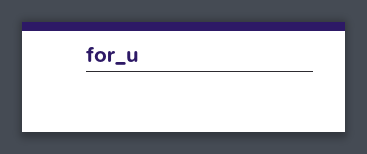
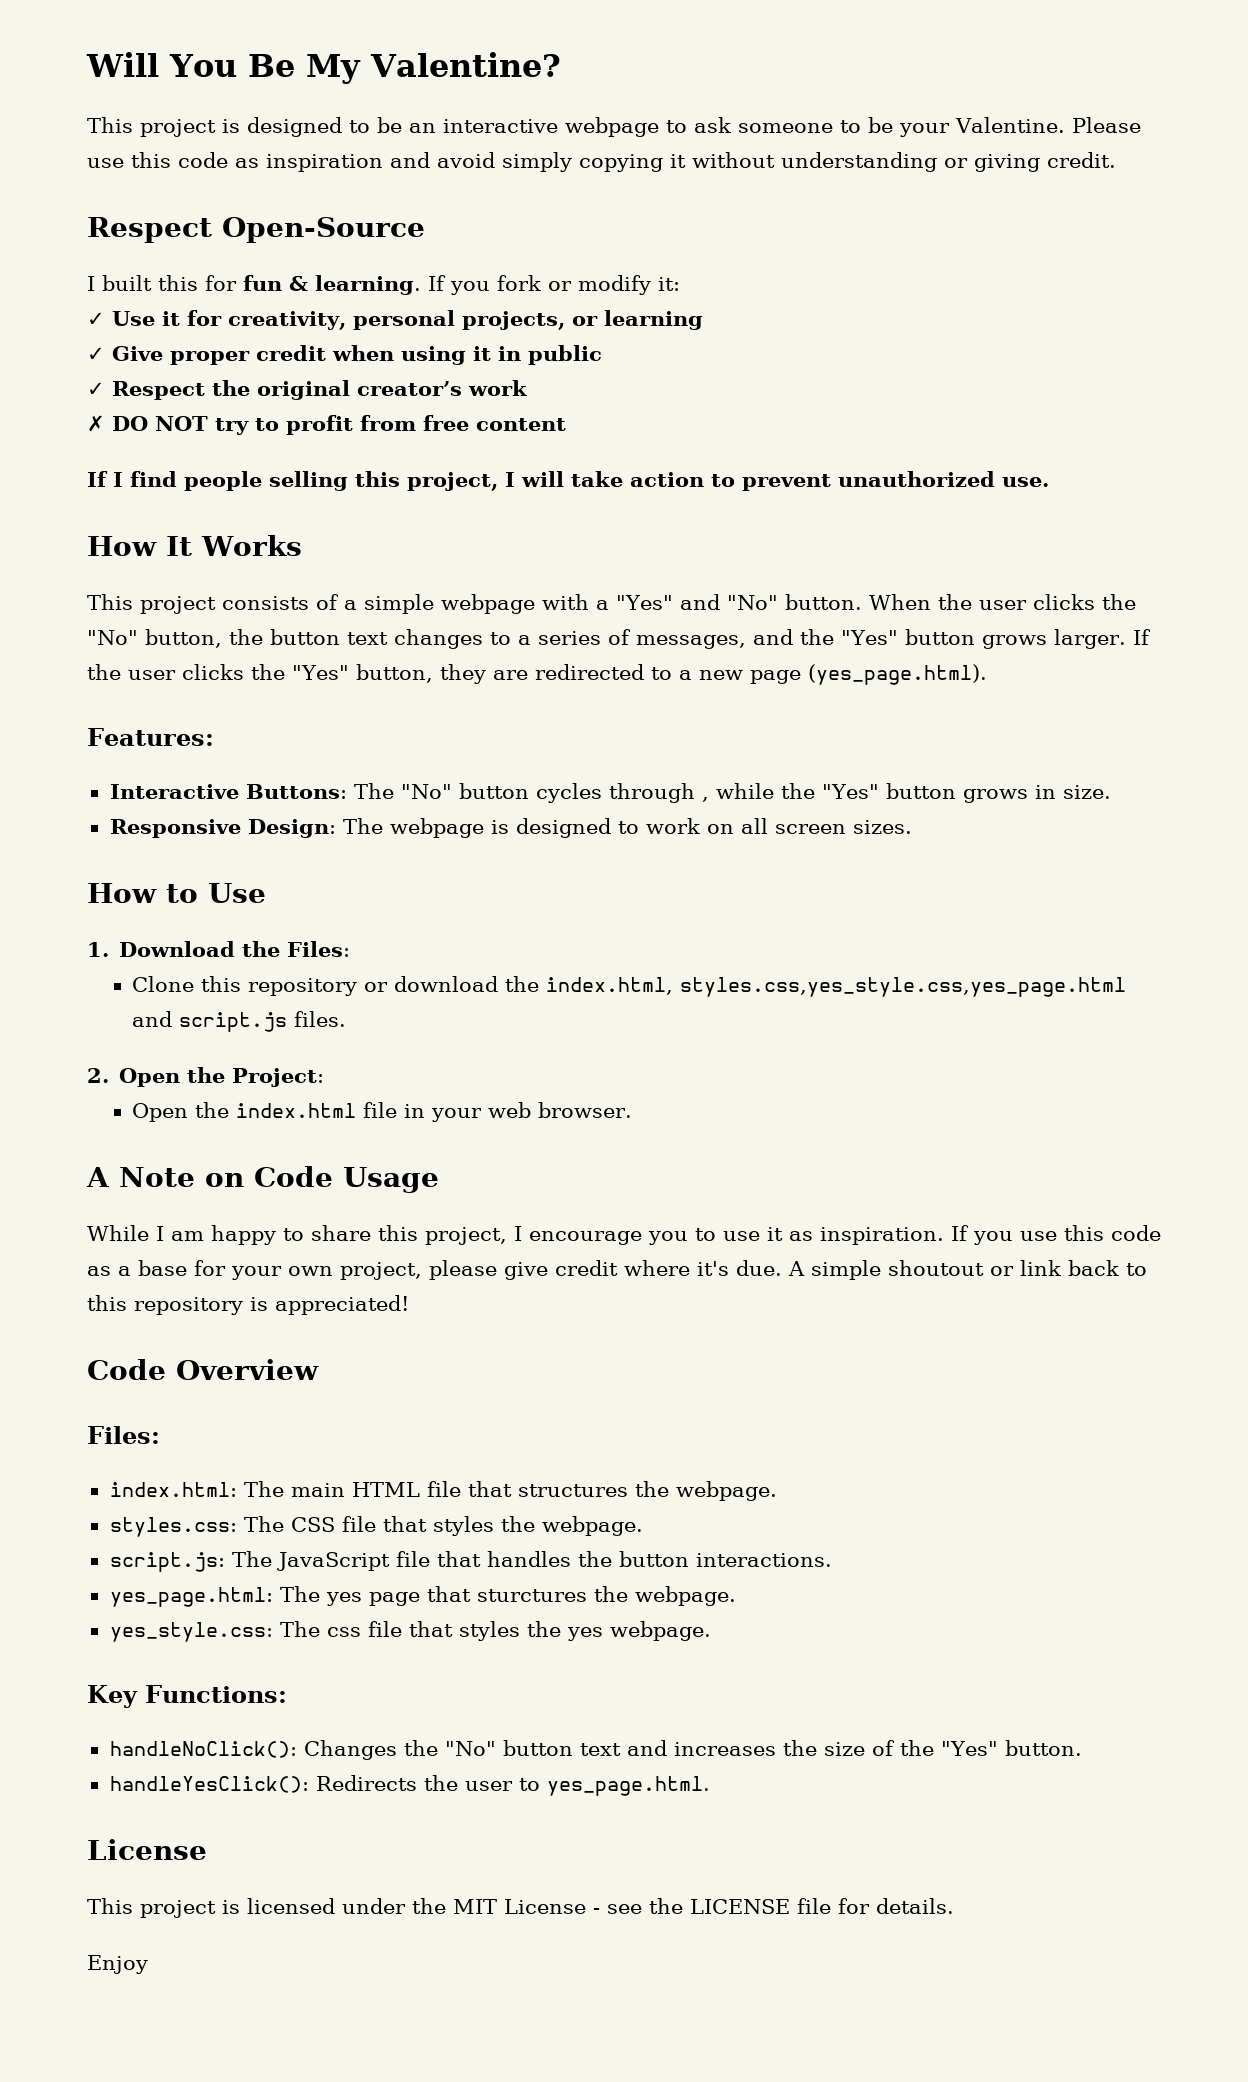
[86,46,139,65] for_u -> [86,52,561,84] [87,117,1141,137] [87,152,1116,172] [87,217,425,243] [87,275,680,295] [87,310,703,330] [87,345,602,365] [87,380,528,400] [87,415,566,435] [87,471,1049,491] [87,535,302,556] [87,594,1136,614] [87,629,1151,649] [87,664,987,685] [87,728,214,746] [109,783,1111,803] [109,818,912,838] [87,883,266,903] [87,941,351,957] [132,976,1127,997] [132,1011,347,1032] [87,1067,325,1087] [132,1102,633,1122] [86,1166,439,1193] [87,1225,1161,1245] [87,1260,1147,1280] [87,1295,409,1315] [87,1359,319,1380] [87,1426,160,1444] [109,1481,777,1501] [109,1516,643,1537] [109,1551,832,1572] [109,1586,736,1607] [109,1621,711,1642] [87,1685,287,1708] [109,1740,1082,1760] [109,1775,710,1796] [87,1839,207,1860] [87,1898,954,1918] [87,1955,148,1974] Will You Be My Valentine? // This project is designed to be an interactive webpage to ask someone to be your Valentine. Please use this code as inspiration and avoid simply copying it without understanding or giving credit. // Respect Open-Source // I built this for fun & learning. If you fork or modify it: // ✓ Use it for creativity, personal projects, or learning // ✓ Give proper credit when using it in public // ✓ Respect the original creator’s work // ✗ DO NOT try to profit from free content // If I find people selling this project, I will take action to prevent unauthorized use. // How It Works // This project consists of a simple webpage with a "Yes" and "No" button. When the user clicks the "No" button, the button text changes to a series of messages, and the "Yes" button grows larger. If the user clicks the "Yes" button, they are redirected to a new page (yes_page.html). // Features: // Interactive Buttons: The "No" button cycles through , while the "Yes" button grows in size. // Responsive Design: The webpage is designed to work on all screen sizes. // How to Use // 1. Download the Files: // Clone this repository or download the index.html, styles.css,yes_style.css,yes_page.html and script.js files. // 2. Open the Project: // Open the index.html file in your web browser. // A Note on Code Usage // While I am happy to share this project, I encourage you to use it as inspiration. If you use this code as a base for your own project, please give credit where it's due. A simple shoutout or link back to this repository is appreciated! // Code Overview // Files: // index.html: The main HTML file that structures the webpage. // styles.css: The CSS file that styles the webpage. // script.js: The JavaScript file that handles the button interactions. // yes_page.html: The yes page that sturctures the webpage. // yes_style.css: The css file that styles the yes webpage. // Key Functions: // handleNoClick(): Changes the "No" button text and increases the size of the "Yes" button. // handleYesClick(): Redirects the user to yes_page.html. // License // This project is licensed under the MIT License - see the LICENSE file for details. // Enjoy

